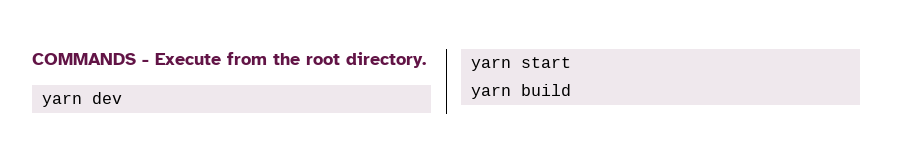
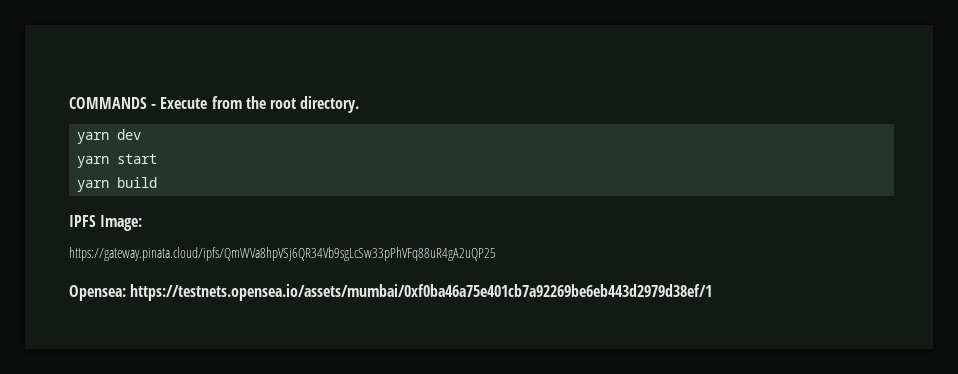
(571, 90) none -> [69,215,143,231] [69,247,496,261] [69,284,713,301] // IPFS Image: // https://gateway.pinata.cloud/ipfs/QmWVa8hpVSj6QR34Vb9sgLcSw33pPhVFq88uR4gA2uQP25 // Opensea: https://testnets.opensea.io/assets/mumbai/0xf0ba46a75e401cb7a92269be6eb443d2979d38ef/1

